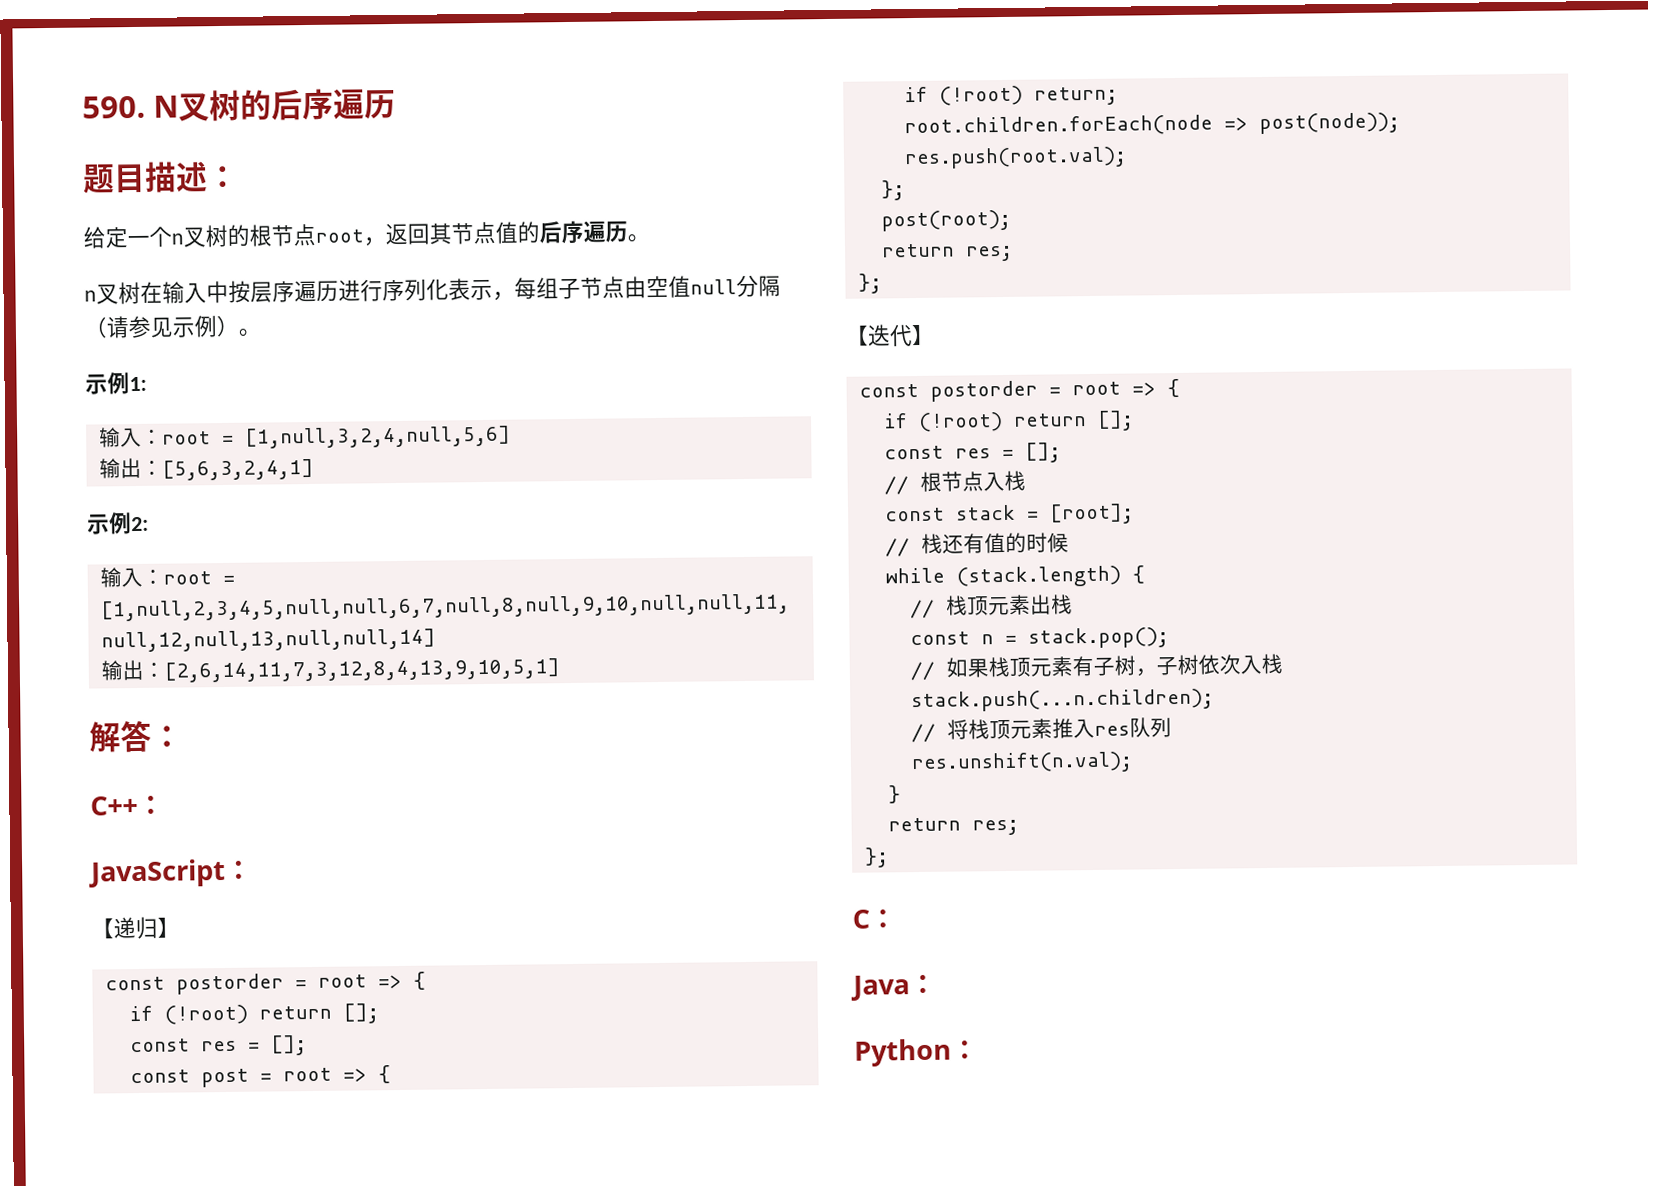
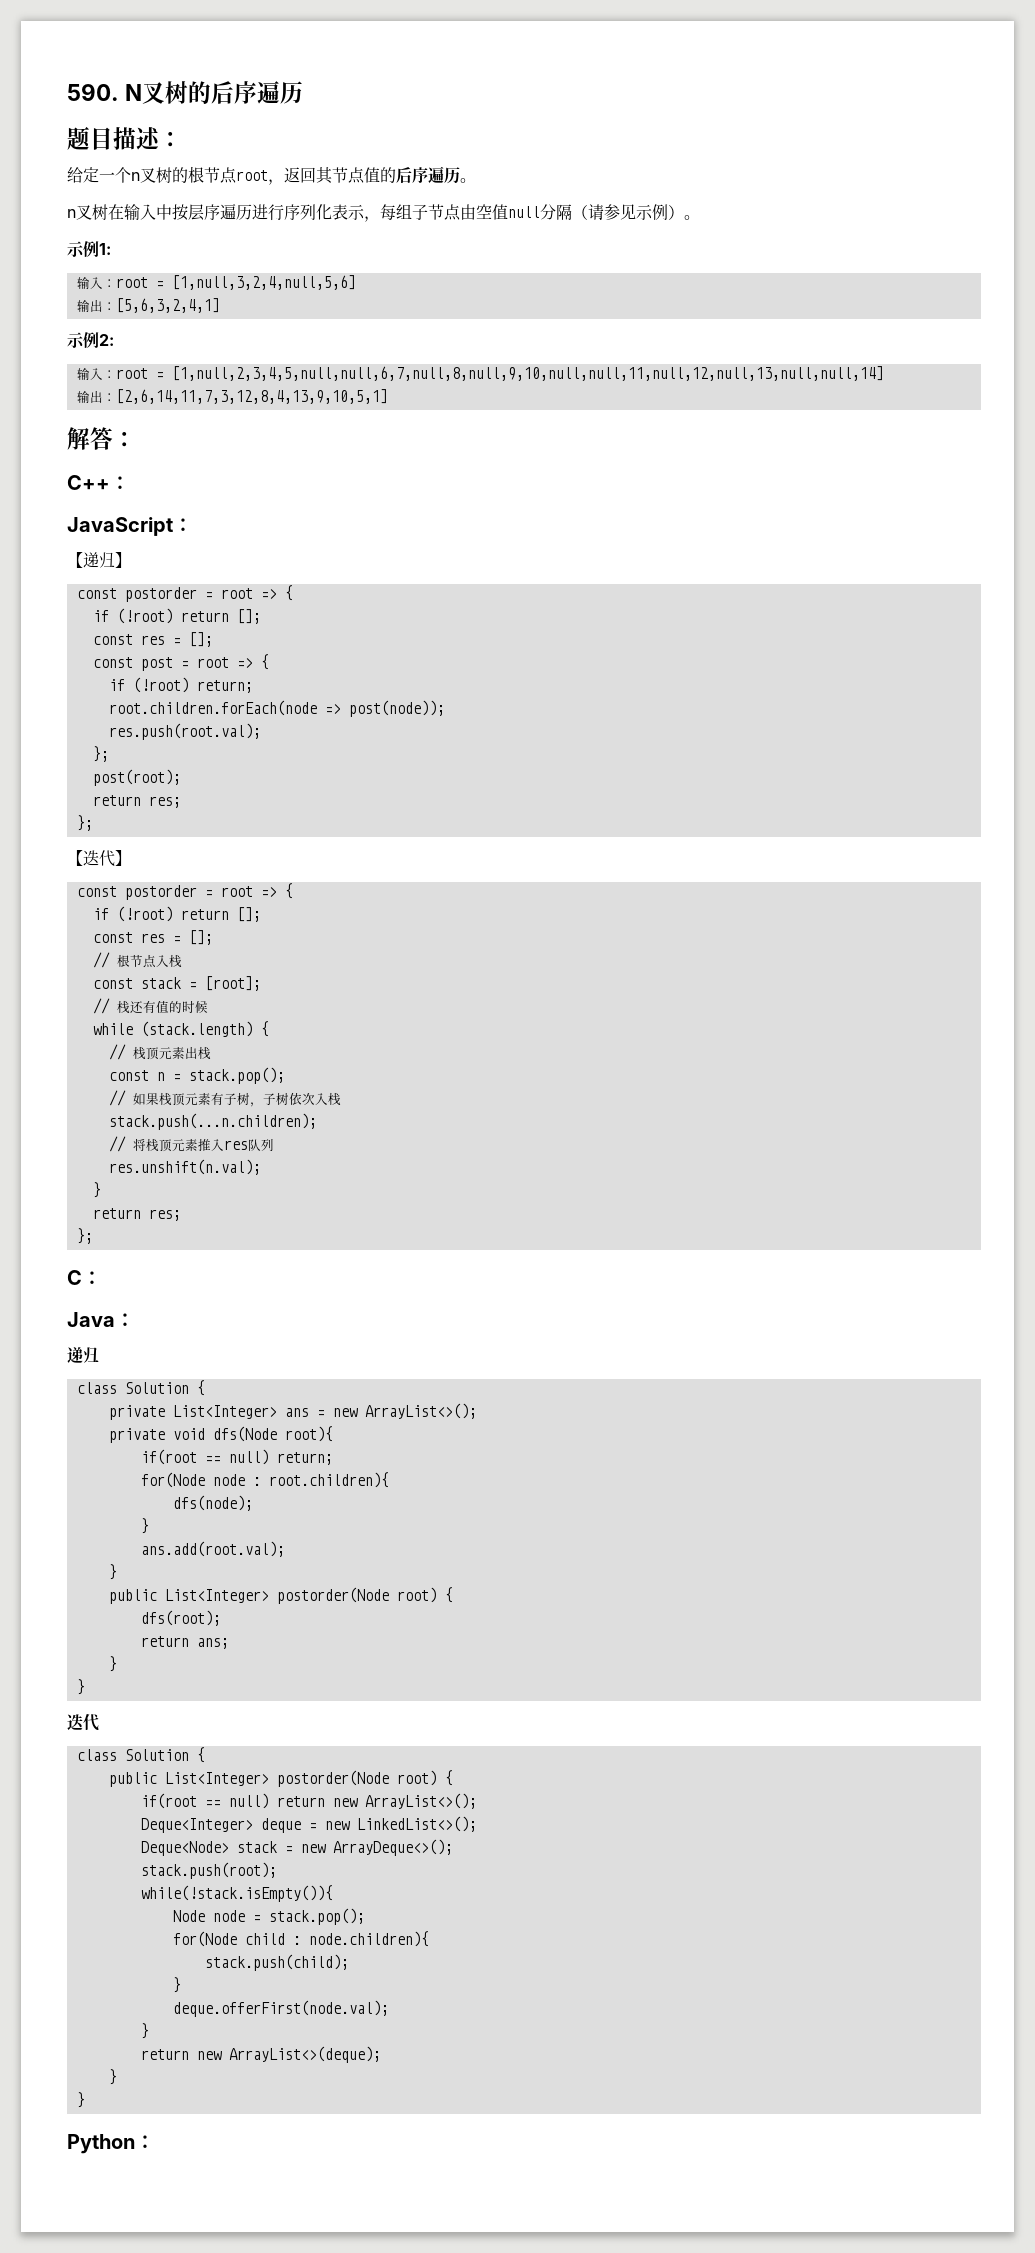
(937, 984) none -> [67,1347,99,1363] [76,1380,205,1396] [108,1403,477,1420] [108,1426,333,1443] [140,1449,333,1465] [140,1472,389,1488] [172,1495,253,1511] [140,1518,149,1534] [140,1541,285,1557] [108,1564,117,1580] [108,1587,453,1604] [140,1610,221,1626] [140,1636,229,1649] [108,1656,117,1672] [76,1679,85,1695] [67,1713,99,1731] [76,1747,205,1763] [108,1770,453,1787] [140,1793,477,1809] [140,1816,477,1833] [140,1839,453,1856] [140,1862,277,1879] [140,1885,333,1902] [172,1908,365,1925] [172,1931,429,1947] [204,1954,349,1971] [172,1977,181,1993] [172,2000,389,2017] [140,2023,149,2039] [140,2046,381,2063] [108,2069,117,2085] [76,2092,85,2108] // 递归 // class Solution { // private List<Integer> ans = new ArrayList<>(); // private void dfs(Node root){ // if(root == null) return; // for(Node node : root.children){ // dfs(node); // } // ans.add(root.val); // } // public List<Integer> postorder(Node root) { // dfs(root); // return ans; // } // } // 迭代 // class Solution { // public List<Integer> postorder(Node root) { // if(root == null) return new ArrayList<>(); // Deque<Integer> deque = new LinkedList<>(); // Deque<Node> stack = new ArrayDeque<>(); // stack.push(root); // while(!stack.isEmpty()){ // Node node = stack.pop(); // for(Node child : node.children){ // stack.push(child); // } // deque.offerFirst(node.val); // } // return new ArrayList<>(deque); // } // }

